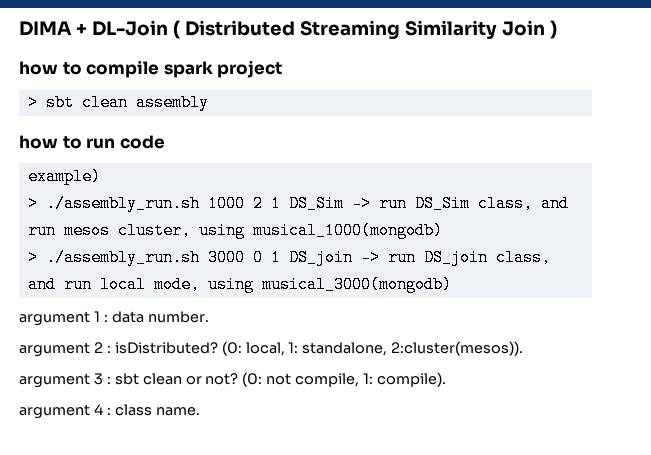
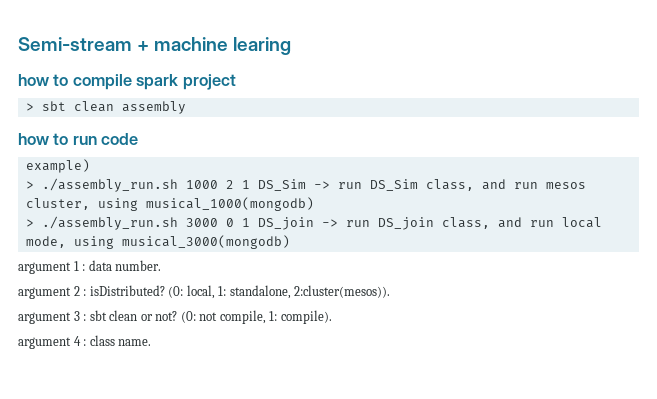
[19,20,557,40] DIMA + DL-Join ( Distributed Streaming Similarity Join ) -> [18,37,292,55] Semi-stream + machine learing

